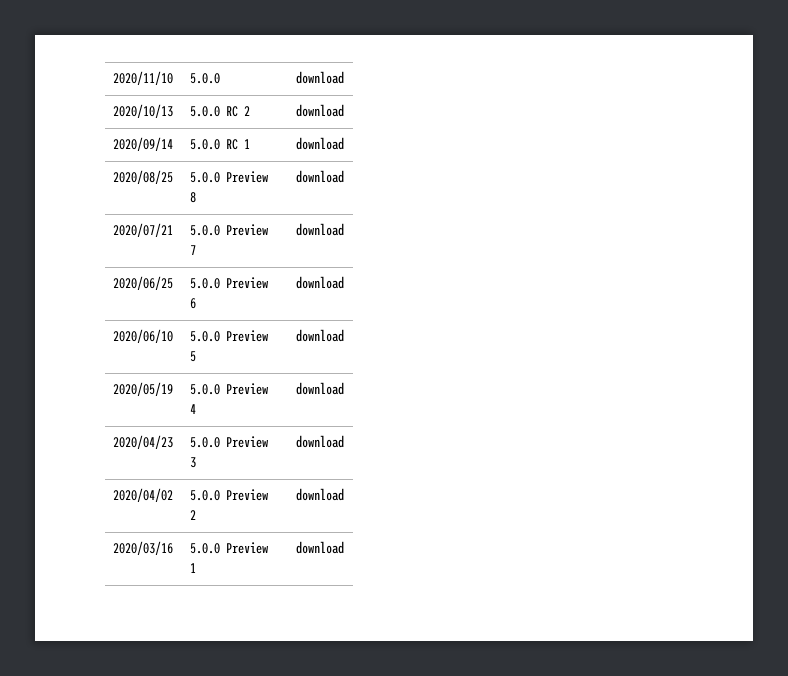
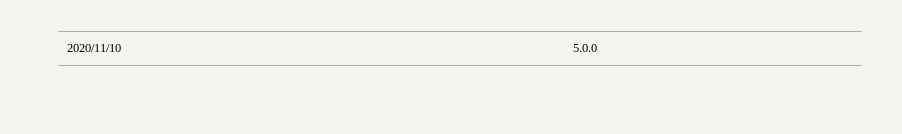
[295,71,344,84] [113,104,174,118] [190,106,251,117] [295,104,344,117] [113,137,174,151] [190,139,251,150] [295,137,344,150] [113,170,174,184] [190,171,269,183] [190,192,197,203] [295,170,344,183] [113,223,174,237] [190,224,269,236] [190,245,197,255] [295,223,344,236] [113,276,174,290] [190,277,269,289] [190,298,197,309] [295,276,344,289] [113,329,174,343] [190,330,269,342] [190,351,197,362] [295,329,344,342] [113,382,174,396] [190,383,269,395] [190,404,197,414] [295,382,344,395] [113,435,174,449] [190,436,269,448] [190,457,197,468] [295,435,344,448] [113,488,174,502] [190,489,269,501] [190,510,197,520] [295,488,344,501] [113,541,174,555] [190,542,269,554] [190,563,197,573] [295,541,344,554] | download // 2020/10/13 | 5.0.0 RC 2 | download // 2020/09/14 | 5.0.0 RC 1 | download // 2020/08/25 | 5.0.0 Preview 8 | download // 2020/07/21 | 5.0.0 Preview 7 | download // 2020/06/25 | 5.0.0 Preview 6 | download // 2020/06/10 | 5.0.0 Preview 5 | download // 2020/05/19 | 5.0.0 Preview 4 | download // 2020/04/23 | 5.0.0 Preview 3 | download // 2020/04/02 | 5.0.0 Preview 2 | download // 2020/03/16 | 5.0.0 Preview 1 | download -> (597, 48) none

